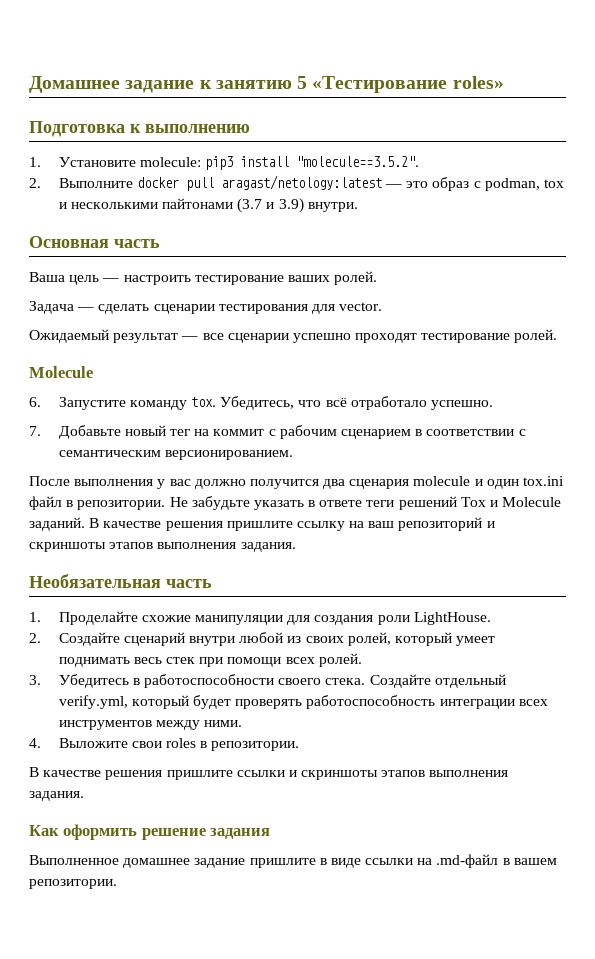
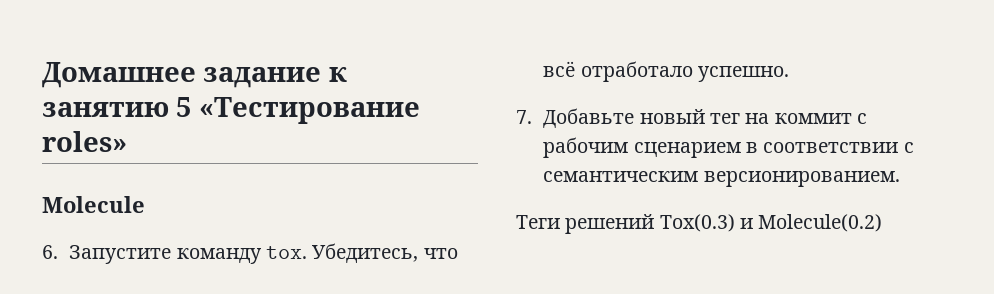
[29,121,250,137] [29,156,420,170] [29,175,565,191] [58,198,358,213] [29,236,160,248] [29,271,378,285] [29,301,383,314] [29,329,558,343] // Подготовка к выполнению // 1. Установите molecule: pip3 install "molecule==3.5.2". // 2. Выполните docker pull aragast/netology:latest — это образ с podman, tox и несколькими пайтонами (3.7 и 3.9) внутри. // Основная часть // Ваша цель — настроить тестирование ваших ролей. // Задача — сделать сценарии тестирования для vector. // Ожидаемый результат — все сценарии успешно проходят тестирование ролей. -> (127, 141) none
[29,476,565,489] [29,496,562,510] [29,517,495,531] [29,542,296,552] [29,574,212,588] [29,611,491,625] [29,632,496,646] [58,653,362,667] [29,674,506,688] [58,695,548,709] [58,720,243,730] [29,738,300,751] [29,767,509,780] [29,791,84,801] [29,824,271,840] [29,854,557,868] [29,879,117,889] После выполнения у вас должно получится два сценария molecule и один tox.ini файл в репозитории. Не забудьте указать в ответе теги решений Tox и Molecule заданий. В качестве решения пришлите ссылку на ваш репозиторий и скриншоты этапов выполнения задания. // Необязательная часть // 1. Проделайте схожие манипуляции для создания роли LightHouse. // 2. Создайте сценарий внутри любой из своих ролей, который умеет поднимать весь стек при помощи всех ролей. // 3. Убедитесь в работоспособности своего стека. Создайте отдельный verify.yml, который будет проверять работоспособность интеграции всех инструментов между ними. // 4. Выложите свои roles в репозитории. // В качестве решения пришлите ссылки и скриншоты этапов выполнения задания. // Как оформить решение задания // Выполненное домашнее задание пришлите в виде ссылки на .md-файл в вашем репозитории. -> [516,214,883,234] Tеги решений Tox(0.3) и Molecule(0.2)

